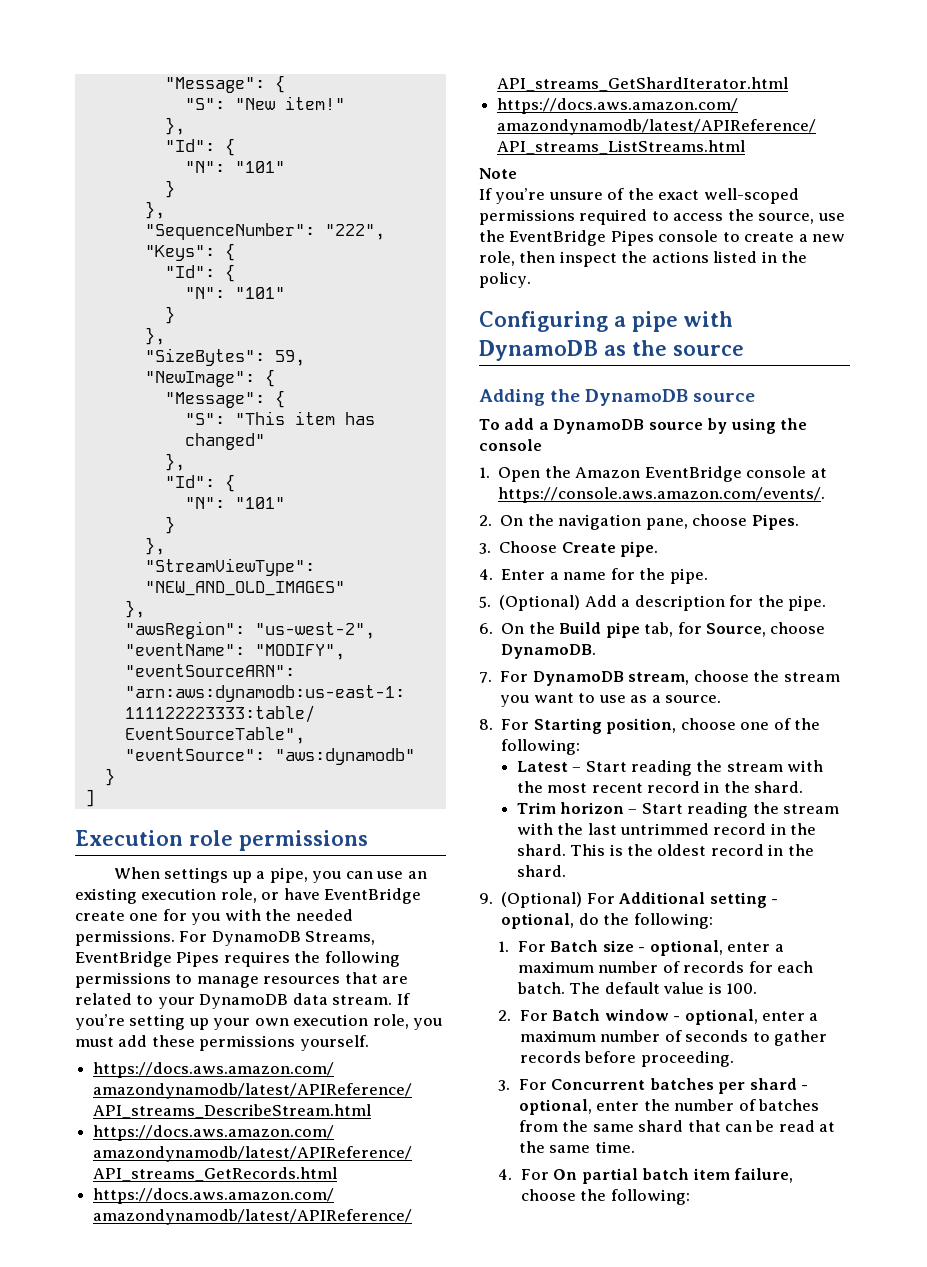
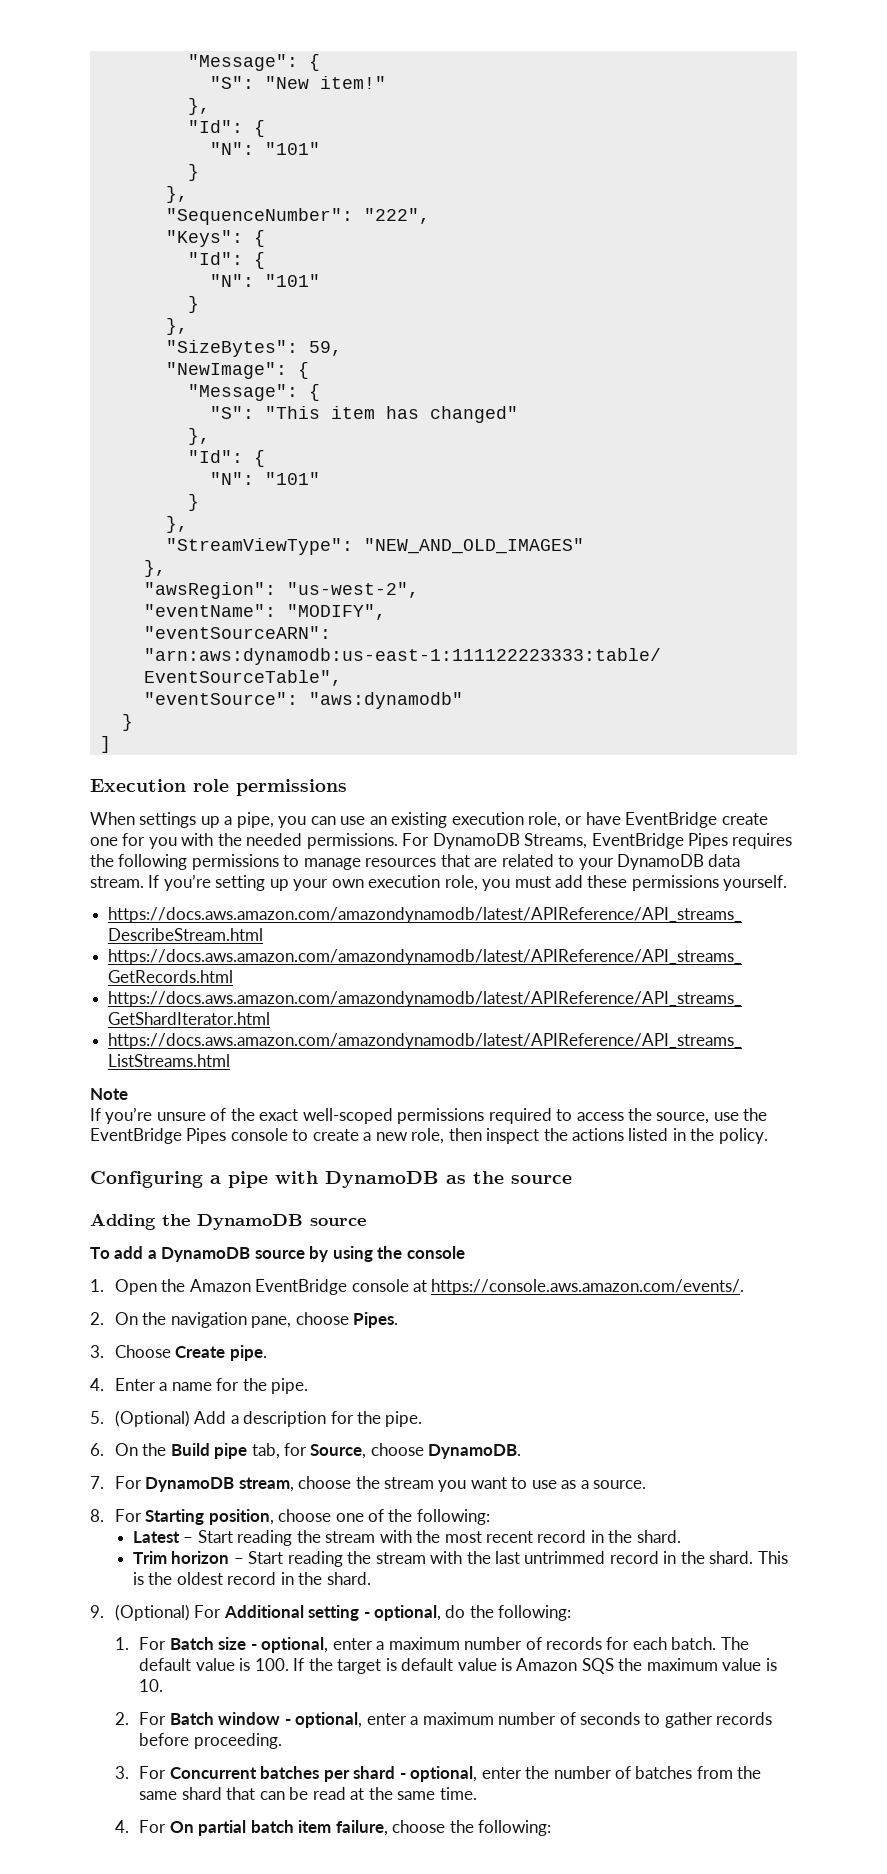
(758, 988) none -> [293,1658,777,1674] [139,1679,164,1692] If the target is default value is Amazon SQS the maximum value is 10.

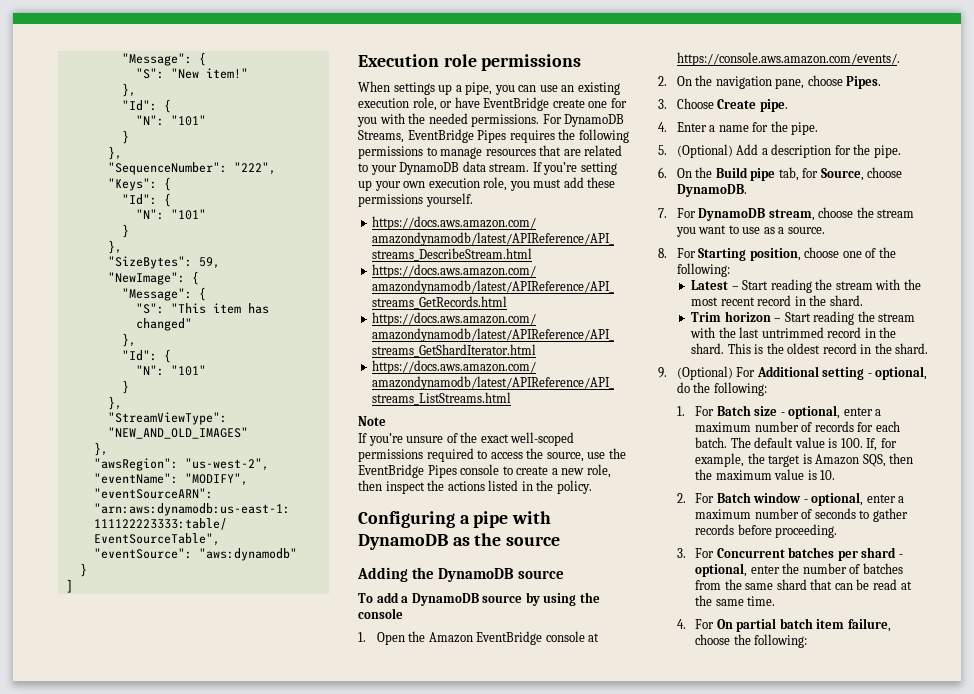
[293,1658,614,1674] If the target is default value is Amazon SQS -> [866,438,897,451] [695,453,914,467] If, for example, the target is Amazon SQS, then

